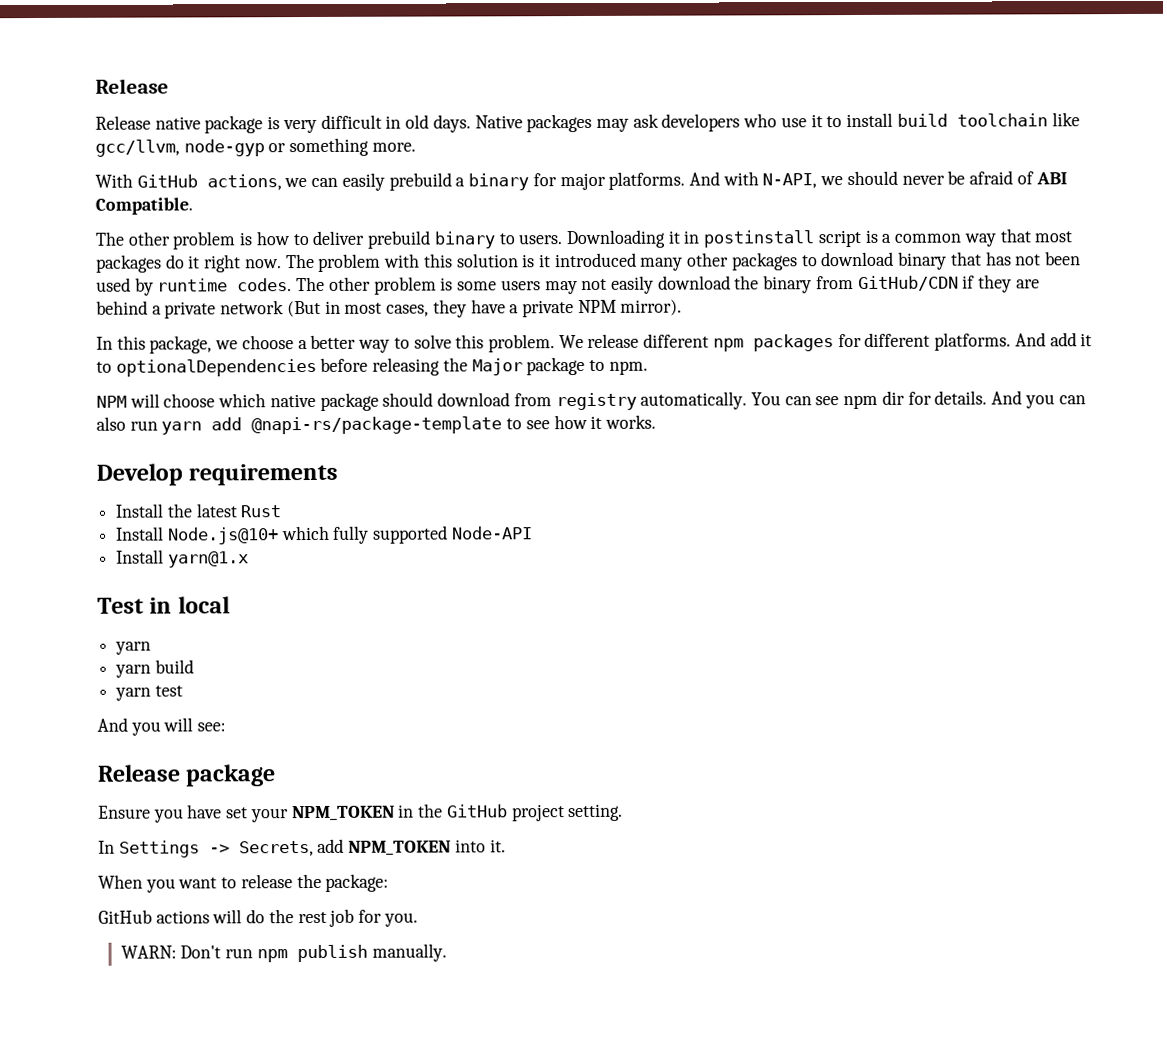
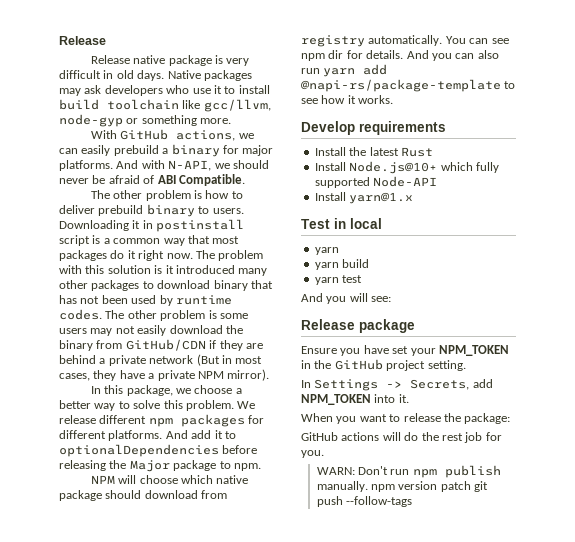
(447, 952) none -> [370,481,489,492] [316,496,412,507] npm version patch git push --follow-tags

